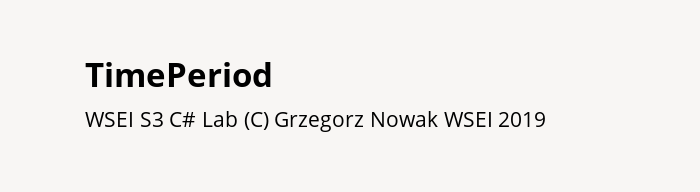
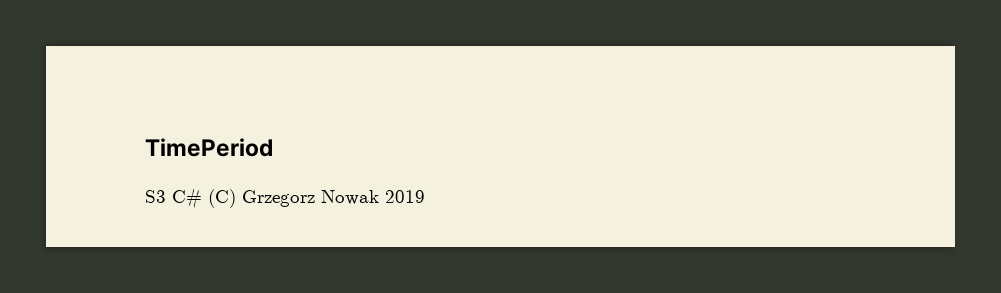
[85,112,134,127] WSEI -> (273, 147) none
[202,111,239,127] Lab -> (202, 198) none
[443,112,493,127] WSEI -> (379, 197) none

